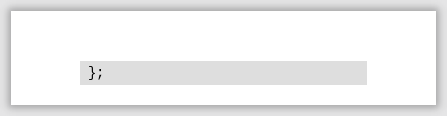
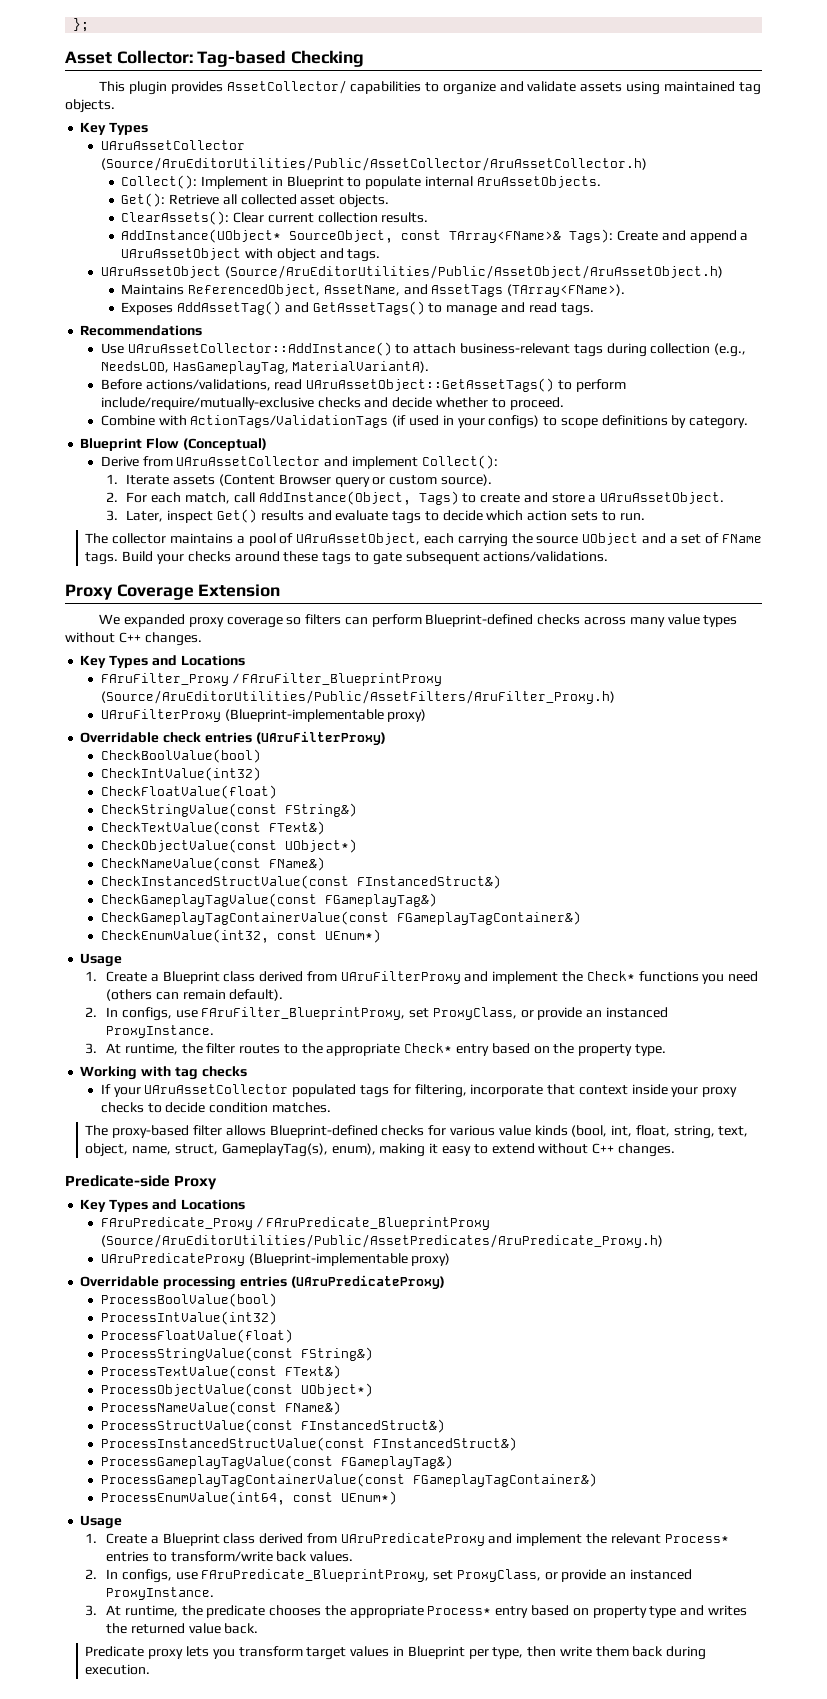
(105, 73) none -> [65,50,365,67] [99,80,761,95] [65,99,115,113] [80,122,149,135] [100,140,245,150] [100,157,647,171] [121,175,601,189] [121,193,390,208] [121,211,429,225] [121,229,749,243] [121,248,381,262] [100,265,723,279] [121,284,626,297] [121,301,594,316] [80,325,203,336] [100,342,747,357] [100,361,430,374] [100,378,626,392] [100,397,564,410] [100,415,749,429] [80,438,267,451] [100,455,498,469] [105,474,492,487] [105,491,725,505] [105,509,645,524] [85,533,762,547] [85,551,609,565] [65,584,281,600] [99,614,738,628] [65,632,202,646] [80,655,245,668] [100,673,443,686] [100,690,615,704] [100,709,427,722] [80,731,386,745] [100,749,261,763] [100,767,261,781] [100,785,277,799] [100,803,357,817] [100,821,325,835] [100,839,357,853] [100,857,325,871] [100,875,501,889] [100,893,437,907] [100,911,581,925] [100,929,381,943] [80,953,123,967] [85,971,759,984] [105,989,284,1001] [85,1007,668,1021] [105,1025,214,1038] [85,1043,666,1056] [80,1066,247,1080] [100,1084,738,1098] [100,1102,331,1113] [85,1125,749,1139] [85,1143,675,1157] [65,1175,218,1190] [80,1199,245,1212] [100,1217,491,1230] [100,1234,663,1248] [100,1253,451,1266] [80,1275,445,1290] [100,1293,277,1307] [100,1311,277,1325] [100,1329,293,1343] [100,1347,373,1361] [100,1365,341,1379] [100,1383,373,1397] [100,1401,341,1415] [100,1419,445,1433] [100,1437,517,1451] [100,1455,453,1469] [100,1473,597,1487] [100,1491,397,1505] [80,1515,123,1529] [85,1533,729,1546] [105,1551,354,1562] [85,1569,692,1583] [105,1587,214,1600] [85,1605,747,1618] [105,1623,259,1634] [85,1646,707,1660] [85,1664,151,1675] // Asset Collector: Tag-based Checking // This plugin provides AssetCollector/ capabilities to organize and validate assets using maintained tag objects. // Key Types // UAruAssetCollector (Source/AruEditorUtilities/Public/AssetCollector/AruAssetCollector.h) // Collect(): Implement in Blueprint to populate internal AruAssetObjects. // Get(): Retrieve all collected asset objects. // ClearAssets(): Clear current collection results. // AddInstance(UObject* SourceObject, const TArray<FName>& Tags): Create and append a UAruAssetObject with object and tags. // UAruAssetObject (Source/AruEditorUtilities/Public/AssetObject/AruAssetObject.h) // Maintains ReferencedObject, AssetName, and AssetTags (TArray<FName>). // Exposes AddAssetTag() and GetAssetTags() to manage and read tags. // Recommendations // Use UAruAssetCollector::AddInstance() to attach business-relevant tags during collection (e.g., NeedsLOD, HasGameplayTag, MaterialVariantA). // Before actions/validations, read UAruAssetObject::GetAssetTags() to perform include/require/mutually-exclusive checks and decide whether to proceed. // Combine with ActionTags/ValidationTags (if used in your configs) to scope definitions by category. // Blueprint Flow (Conceptual) // Derive from UAruAssetCollector and implement Collect(): // 1. Iterate assets (Content Browser query or custom source). // 2. For each match, call AddInstance(Object, Tags) to create and store a UAruAssetObject. // 3. Later, inspect Get() results and evaluate tags to decide which action sets to run. // The collector maintains a pool of UAruAssetObject, each carrying the source UObject and a set of FName tags. Build your checks around these tags to gate subsequent actions/validations. // Proxy Coverage Extension // We expanded proxy coverage so filters can perform Blueprint-defined checks across many value types without C++ changes. // Key Types and Locations // FAruFilter_Proxy / FAruFilter_BlueprintProxy (Source/AruEditorUtilities/Public/AssetFilters/AruFilter_Proxy.h) // UAruFilterProxy (Blueprint-implementable proxy) // Overridable check entries (UAruFilterProxy) // CheckBoolValue(bool) // CheckIntValue(int32) // CheckFloatValue(float) // CheckStringValue(const FString&) // CheckTextValue(const FText&) // CheckObjectValue(const UObject*) // CheckNameValue(const FName&) // CheckInstancedStructValue(const FInstancedStruct&) // CheckGameplayTagValue(const FGameplayTag&) // CheckGameplayTagContainerValue(const FGameplayTagContainer&) // CheckEnumValue(int32, const UEnum*) // Usage // 1. Create a Blueprint class derived from UAruFilterProxy and implement the Check* functions you need (others can remain default). // 2. In configs, use FAruFilter_BlueprintProxy, set ProxyClass, or provide an instanced ProxyInstance. // 3. At runtime, the filter routes to the appropriate Check* entry based on the property type. // Working with tag checks // If your UAruAssetCollector populated tags for filtering, incorporate that context inside your proxy checks to decide condition matches. // The proxy-based filter allows Blueprint-defined checks for various value kinds (bool, int, float, string, text, object, name, struct, GameplayTag(s), enum), making it easy to extend without C++ changes. // Predicate-side Proxy // Key Types and Locations // FAruPredicate_Proxy / FAruPredicate_BlueprintProxy (Source/AruEditorUtilities/Public/AssetPredicates/AruPredicate_Proxy.h) // UAruPredicateProxy (Blueprint-implementable proxy) // Overridable processing entries (UAruPredicateProxy) // ProcessBoolValue(bool) // ProcessIntValue(int32) // ProcessFloatValue(float) // ProcessStringValue(const FString&) // ProcessTextValue(const FText&) // ProcessObjectValue(const UObject*) // ProcessNameValue(const FName&) // ProcessStructValue(const FInstancedStruct&) // ProcessInstancedStructValue(const FInstancedStruct&) // ProcessGameplayTagValue(const FGameplayTag&) // ProcessGameplayTagContainerValue(const FGameplayTagContainer&) // ProcessEnumValue(int64, const UEnum*) // Usage // 1. Create a Blueprint class derived from UAruPredicateProxy and implement the relevant Process* entries to transform/write back values. // 2. In configs, use FAruPredicate_BlueprintProxy, set ProxyClass, or provide an instanced ProxyInstance. // 3. At runtime, the predicate chooses the appropriate Process* entry based on property type and writes the returned value back. // Predicate proxy lets you transform target values in Blueprint per type, then write them back during execution.

